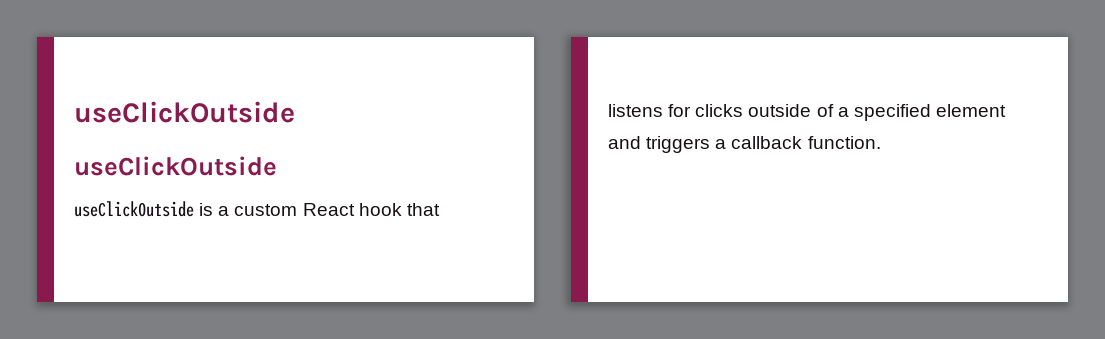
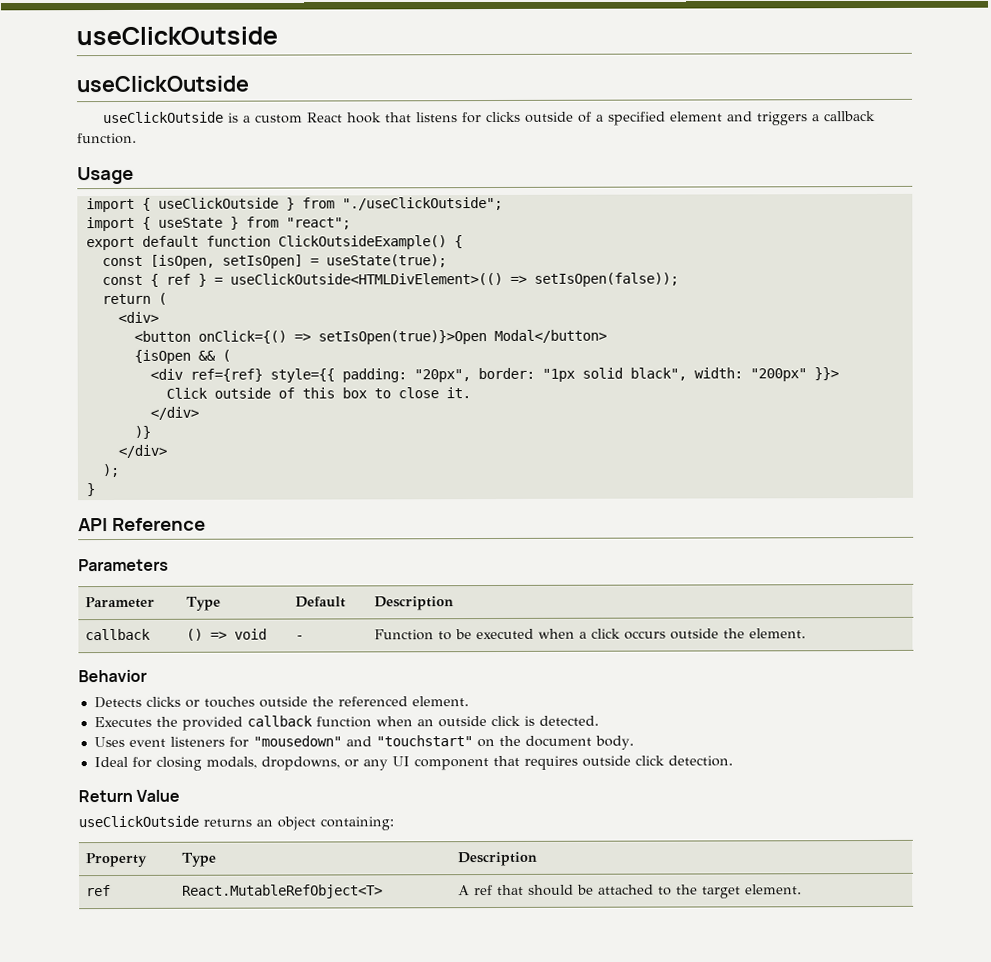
(881, 142) none -> [77,166,134,185] [85,196,503,213] [85,216,351,232] [85,235,463,251] [101,254,447,269] [101,272,679,287] [101,292,167,305] [117,311,159,323] [133,329,607,345] [133,349,231,364] [149,367,839,383] [165,387,471,399] [149,406,199,420] [133,425,151,439] [117,444,167,458] [101,463,119,478] [86,483,96,497] [78,517,206,532] [78,558,169,572] [84,596,155,609] [185,596,221,611] [294,596,346,608] [373,596,454,611] [84,628,151,641] [185,628,267,641] [294,635,304,640] [373,628,806,641] [78,669,147,683] [93,696,469,709] [93,715,599,731] [93,735,634,750] [93,755,733,771] [78,789,181,803] [78,815,394,831] [84,852,148,868] [180,852,217,867] [456,851,538,867] [85,885,111,897] [181,884,383,899] [457,884,802,899] // Usage // import { useClickOutside } from "./useClickOutside"; // import { useState } from "react"; // export default function ClickOutsideExample() { // const [isOpen, setIsOpen] = useState(true); // const { ref } = useClickOutside<HTMLDivElement>(() => setIsOpen(false)); // return ( // <div> // <button onClick={() => setIsOpen(true)}>Open Modal</button> // {isOpen && ( // <div ref={ref} style={{ padding: "20px", border: "1px solid black", width: "200px" }}> // Click outside of this box to close it. // </div> // )} // </div> // ); // } // API Reference // Parameters // Parameter | Type | Default | Description // callback | () => void | - | Function to be executed when a click occurs outside the element. // Behavior // Detects clicks or touches outside the referenced element. // Executes the provided callback function when an outside click is detected. // Uses event listeners for "mousedown" and "touchstart" on the document body. // Ideal for closing modals, dropdowns, or any UI component that requires outside click detection. // Return Value // useClickOutside returns an object containing: // Property | Type | Description // ref | React.MutableRefObject<T> | A ref that should be attached to the target element.

